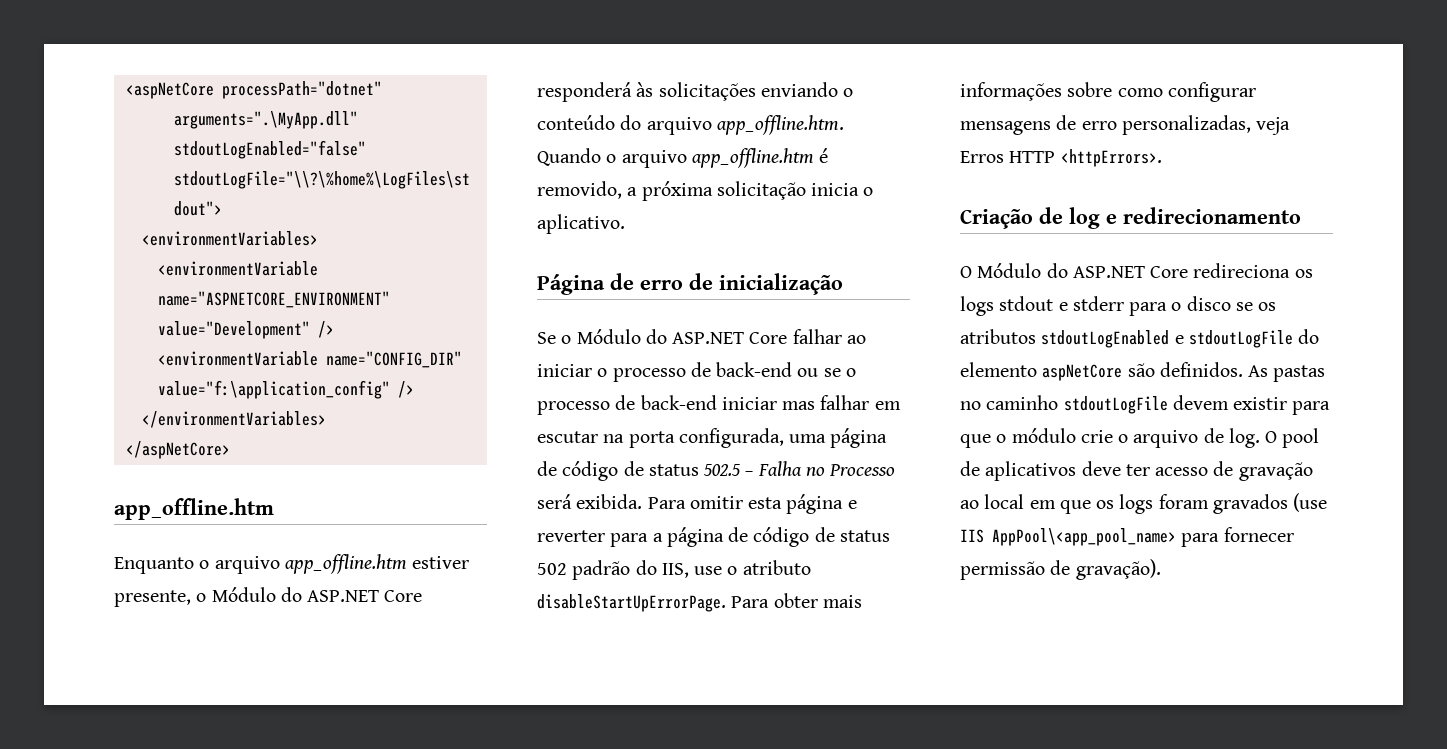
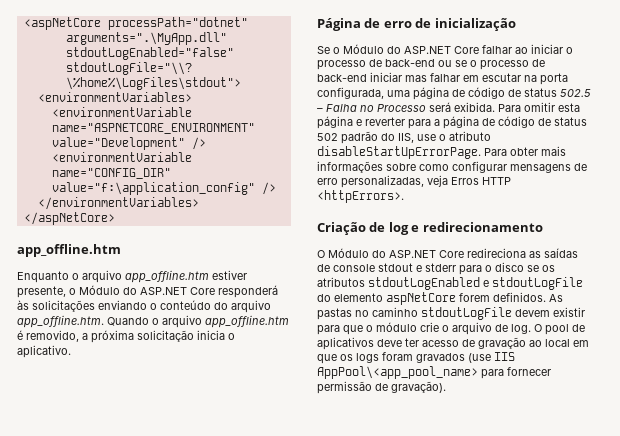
[1294,269,1313,278] [960,296,994,316] os logs -> [529,248,578,258] [317,264,375,272] as saídas de console
[1127,363,1155,377] são -> [459,293,490,302] forem

